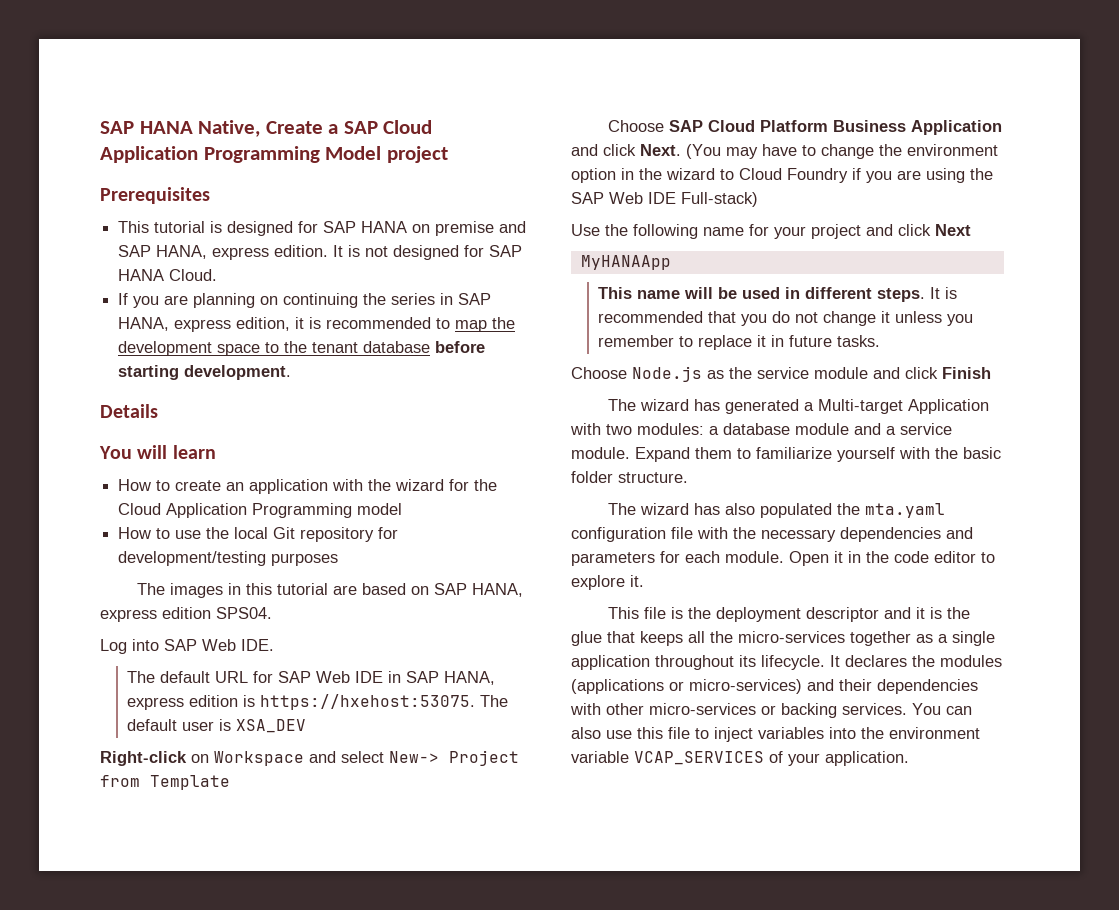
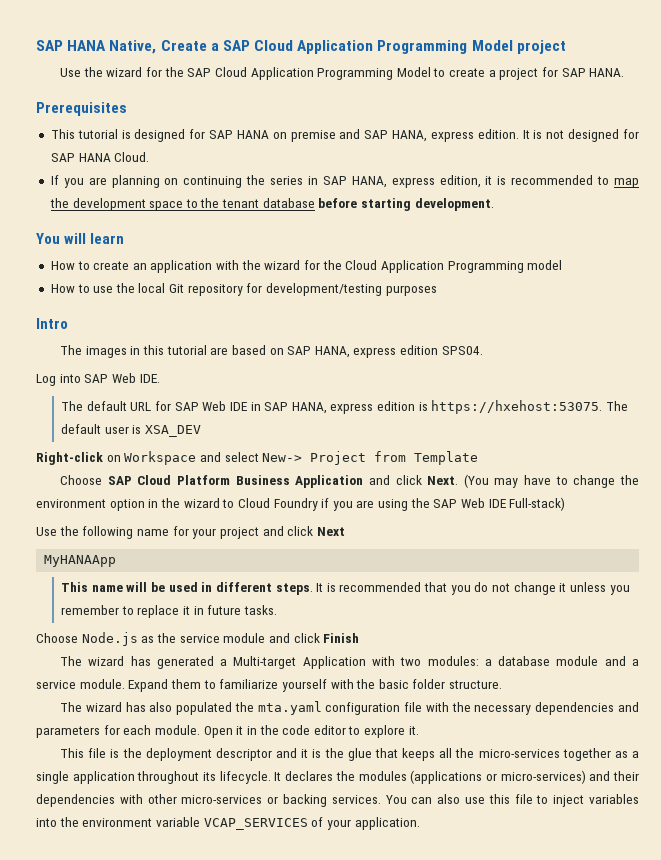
(448, 154) none -> [60,67,625,80] // Use the wizard for the SAP Cloud Application Programming Model to create a project for SAP HANA.
[100,404,158,418] // Details -> (494, 204) none
(339, 559) none -> [36,318,68,329] // Intro

